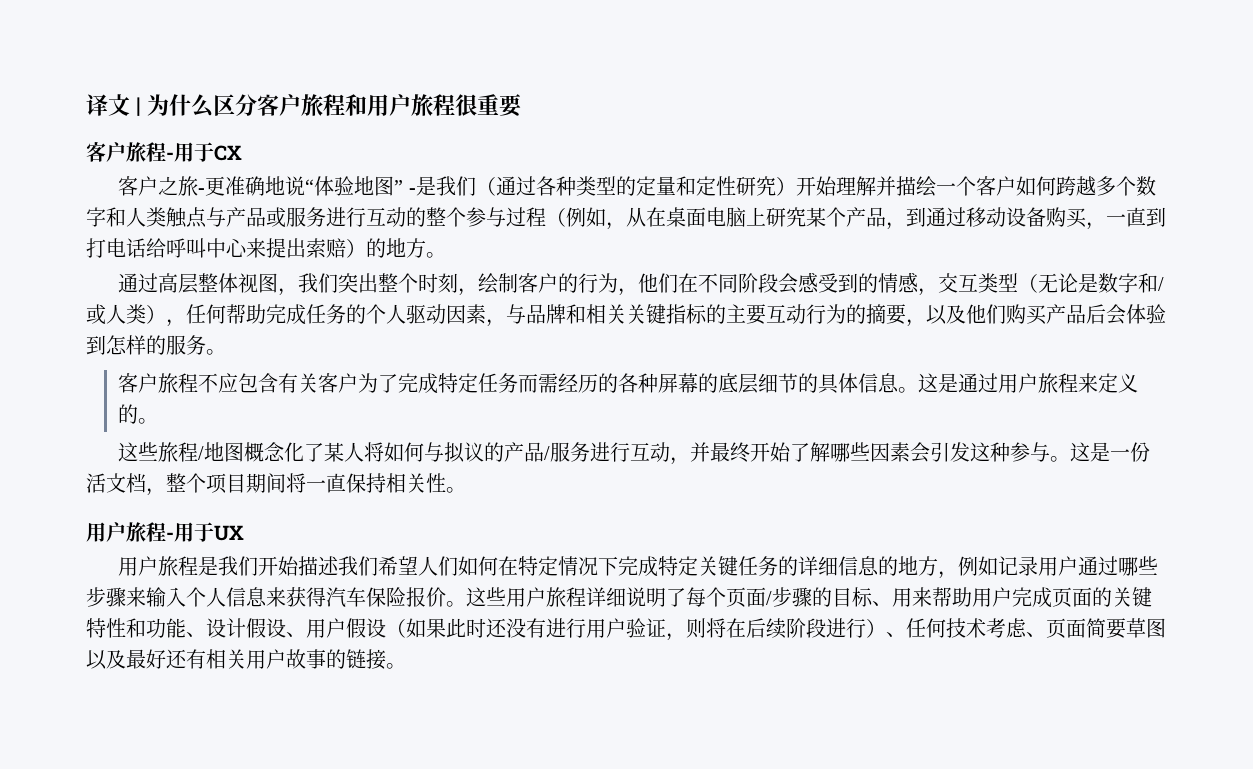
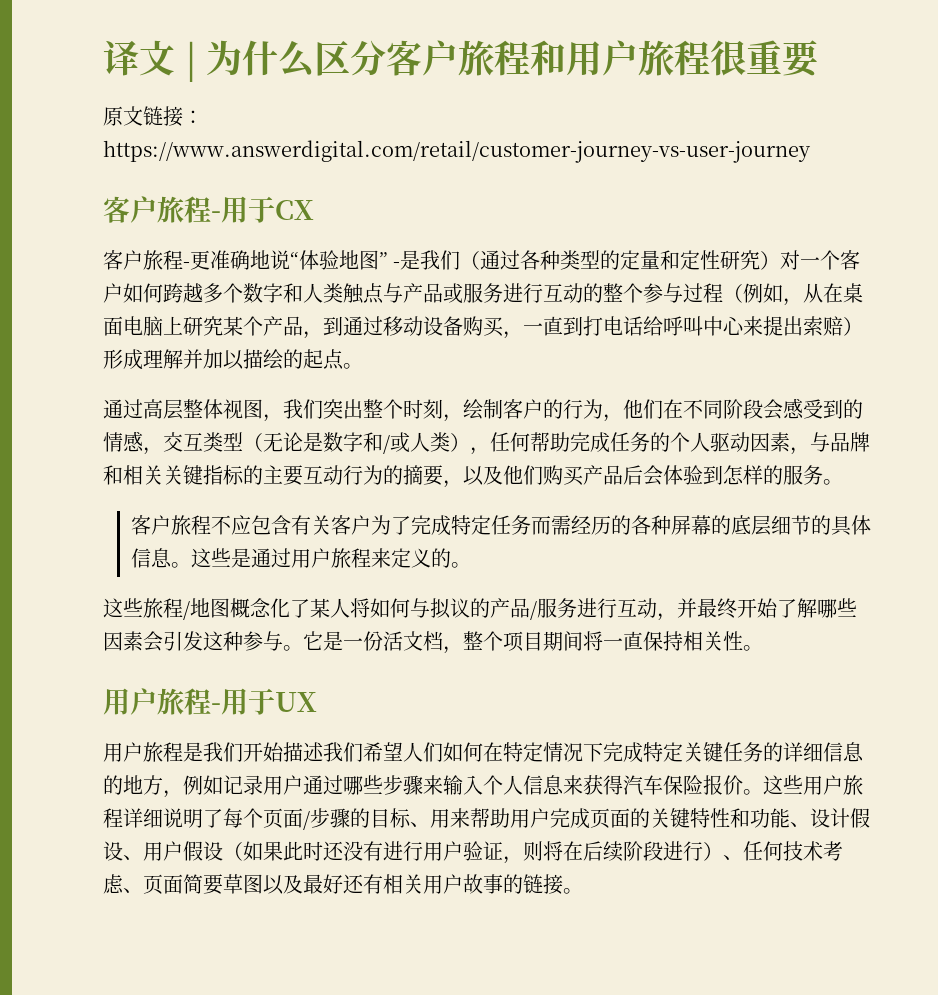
(522, 105) none -> [103,106,203,127] [103,140,811,163] // 原文链接：https://www.answerdigital.com/retail/customer-journey-vs-user-journey
[158,176,199,196] 之旅 -> [143,250,183,270] 旅程
[795,176,936,197] 开始理解并描绘 -> [780,250,801,270] 对
[366,238,426,258] 的地方 -> [103,349,344,370] 形成理解并加以描绘的起点
(939, 383) none -> [210,548,231,567] 些
[1070,442,1091,462] 这 -> [303,631,323,650] 它

